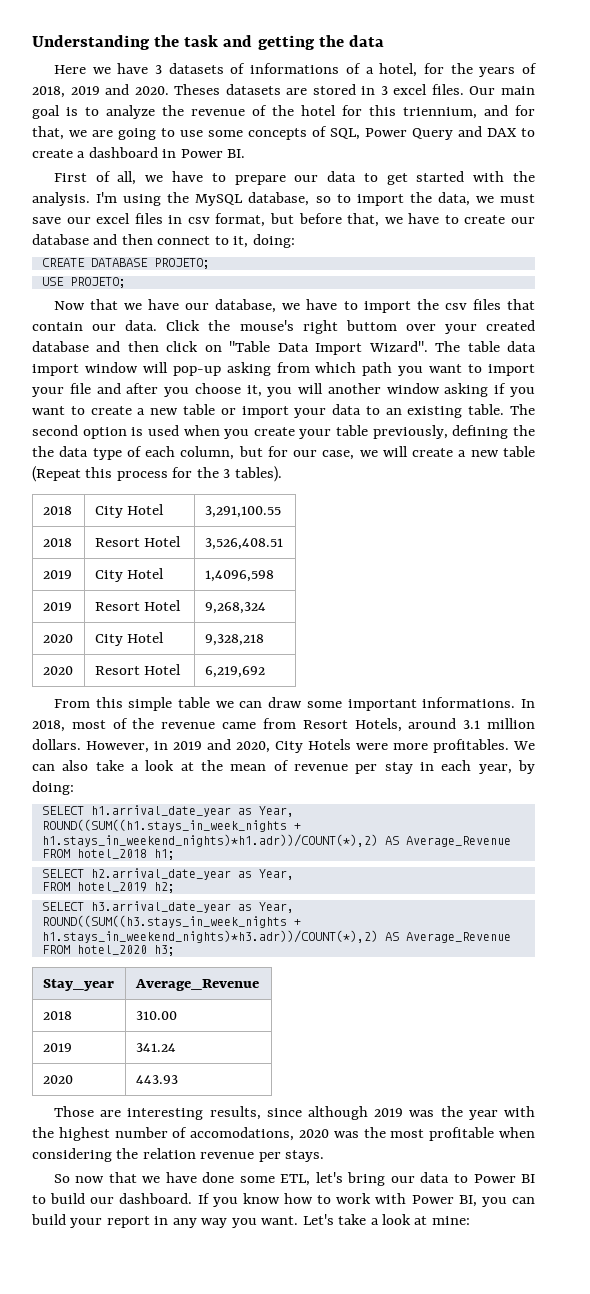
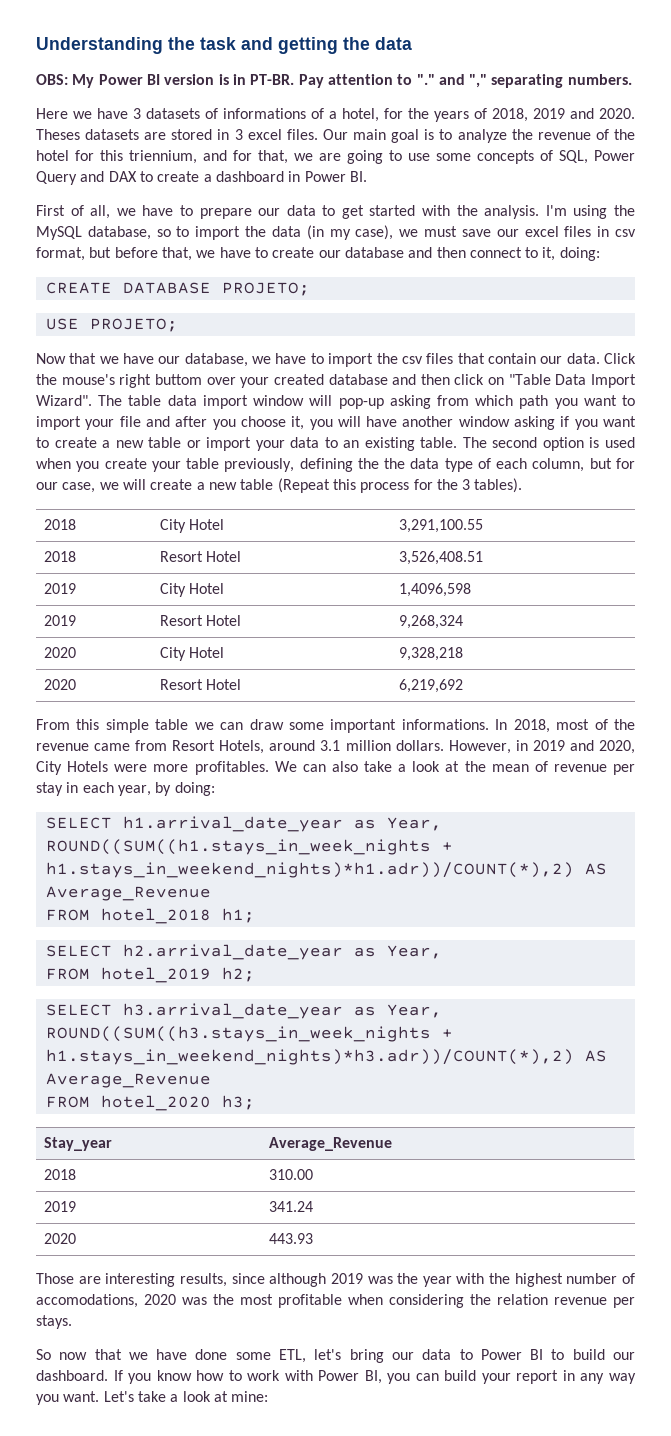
(384, 41) none -> [36,74,632,88] // OBS: My Power BI version is in PT-BR. Pay attention to "." and "," separating numbers.
[437,192,470,206] data, -> [271,225,394,240] data (in my case),
(324, 388) none -> [366,416,398,427] have

